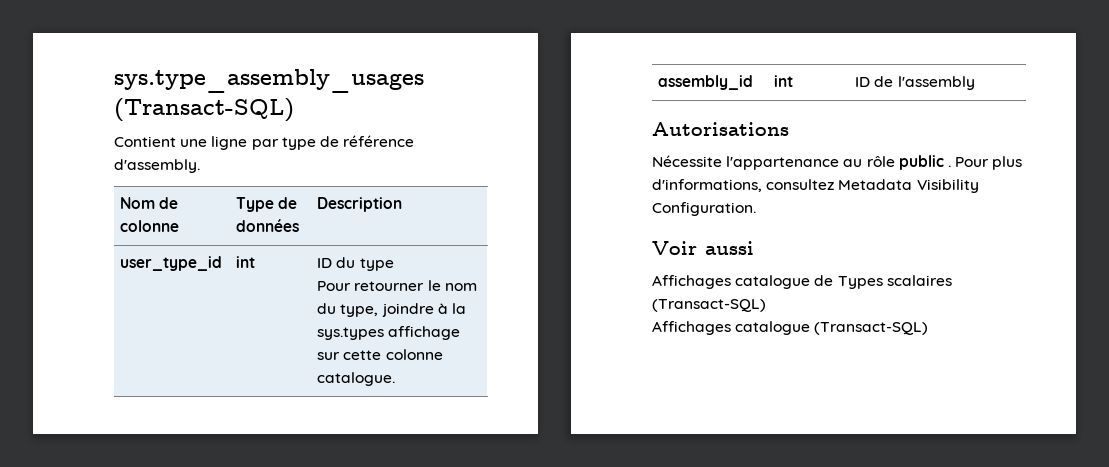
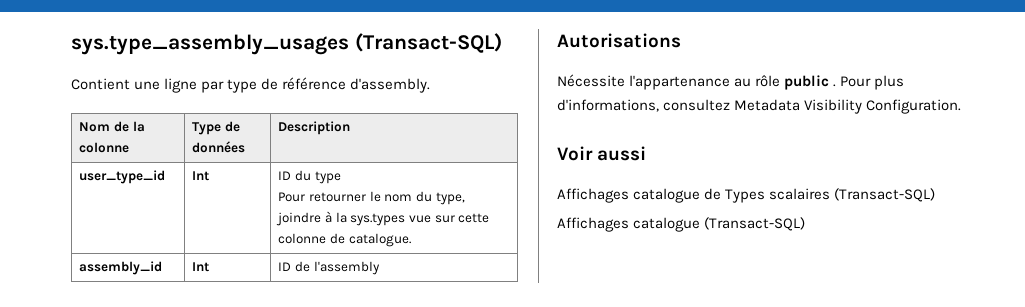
(179, 203) none -> [132,121,145,132] la
[236,256,256,268] int -> [192,171,210,181] Int
[388,326,461,340] affichage -> [408,215,431,223] vue
(443, 354) none -> [329,233,345,244] de
[774,75,794,87] int -> [192,262,210,272] Int

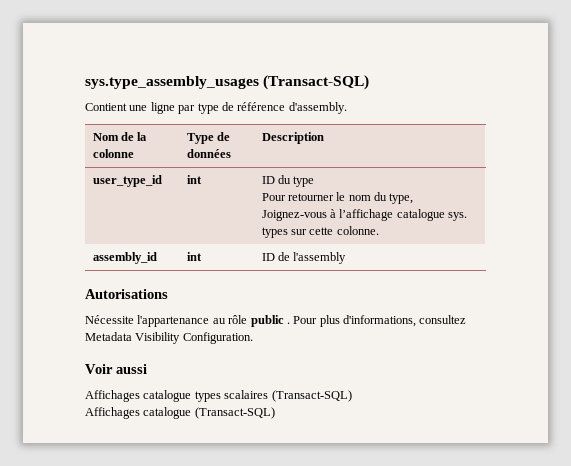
[192,171,210,181] Int -> [186,175,202,184] int
[276,211,490,226] [278,233,411,247] joindre à la sys.types vue sur cette colonne de catalogue. -> [261,209,468,221] [261,226,379,238] Joignez-vous à l’affichage catalogue sys. types sur cette colonne.
[192,262,210,272] Int -> [186,252,202,261] int
[704,188,766,203] de Types -> [194,391,221,402] types

